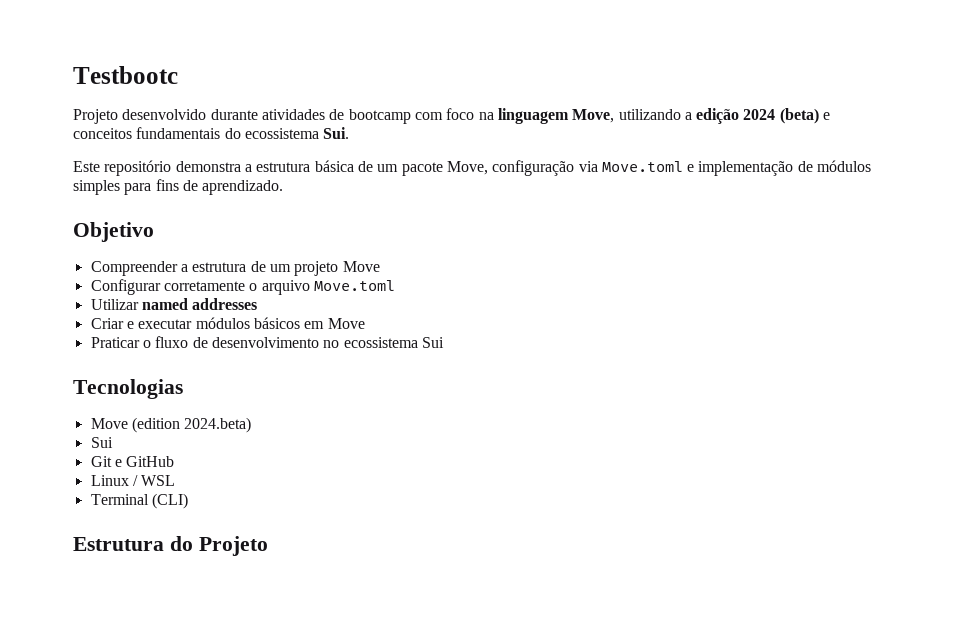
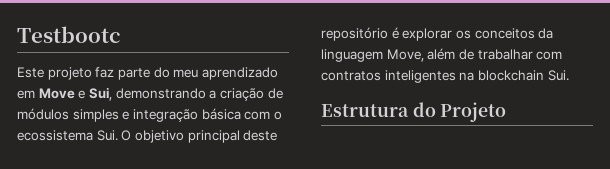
[73,108,831,124] [73,127,350,139] [73,160,872,176] [73,179,284,195] [73,222,154,242] [90,261,380,276] [90,279,395,295] [90,298,258,310] [90,317,365,329] [90,336,444,348] [73,379,183,399] [90,417,252,433] [90,437,113,448] [90,456,175,467] [90,475,176,486] [90,493,188,509] Projeto desenvolvido durante atividades de bootcamp com foco na linguagem Move, utilizando a edição 2024 (beta) e conceitos fundamentais do ecossistema Sui. // Este repositório demonstra a estrutura básica de um pacote Move, configuração via Move.toml e implementação de módulos simples para fins de aprendizado. // Objetivo // Compreender a estrutura de um projeto Move // Configurar corretamente o arquivo Move.toml // Utilizar named addresses // Criar e executar módulos básicos em Move // Praticar o fluxo de desenvolvimento no ecossistema Sui // Tecnologias // Move (edition 2024.beta) // Sui // Git e GitHub // Linux / WSL // Terminal (CLI) -> [17,67,278,80] [17,87,283,101] [17,108,282,122] [17,130,278,143] [321,27,554,41] [321,48,563,62] [321,70,569,83] Este projeto faz parte do meu aprendizado em Move e Sui, demonstrando a criação de módulos simples e integração básica com o ecossistema Sui. O objetivo principal deste repositório é explorar os conceitos da linguagem Move, além de trabalhar com contratos inteligentes na blockchain Sui.

